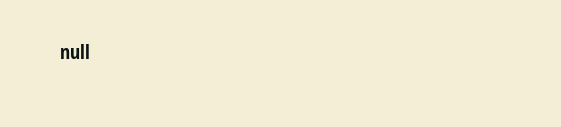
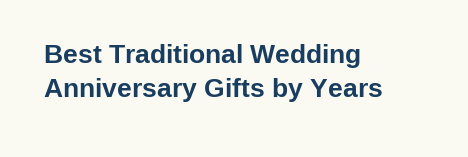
[60,44,90,59] null -> [44,44,362,68] [44,78,384,102] Best Traditional Wedding Anniversary Gifts by Years

